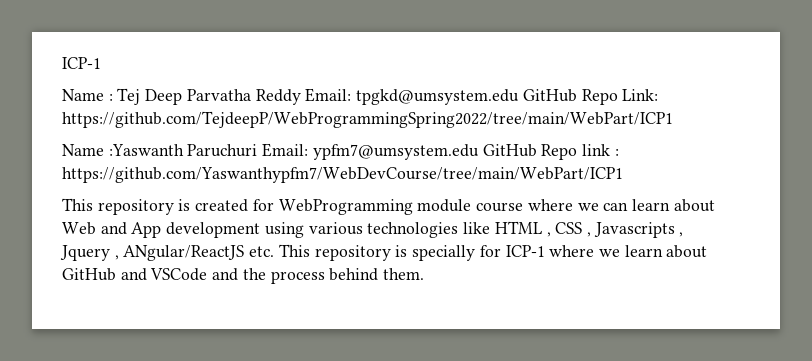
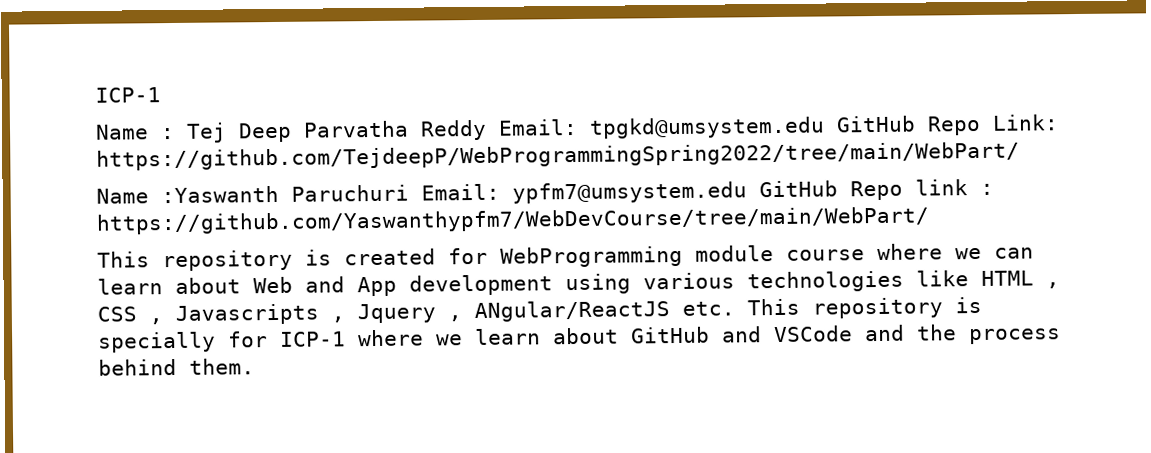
[62,111,673,128] https://github.com/TejdeepP/WebProgrammingSpring2022/tree/main/WebPart/ICP1 -> [96,141,1020,171] https://github.com/TejdeepP/WebProgrammingSpring2022/tree/main/WebPart/
[62,167,623,183] https://github.com/Yaswanthypfm7/WebDevCourse/tree/main/WebPart/ICP1 -> [96,206,930,235] https://github.com/Yaswanthypfm7/WebDevCourse/tree/main/WebPart/

